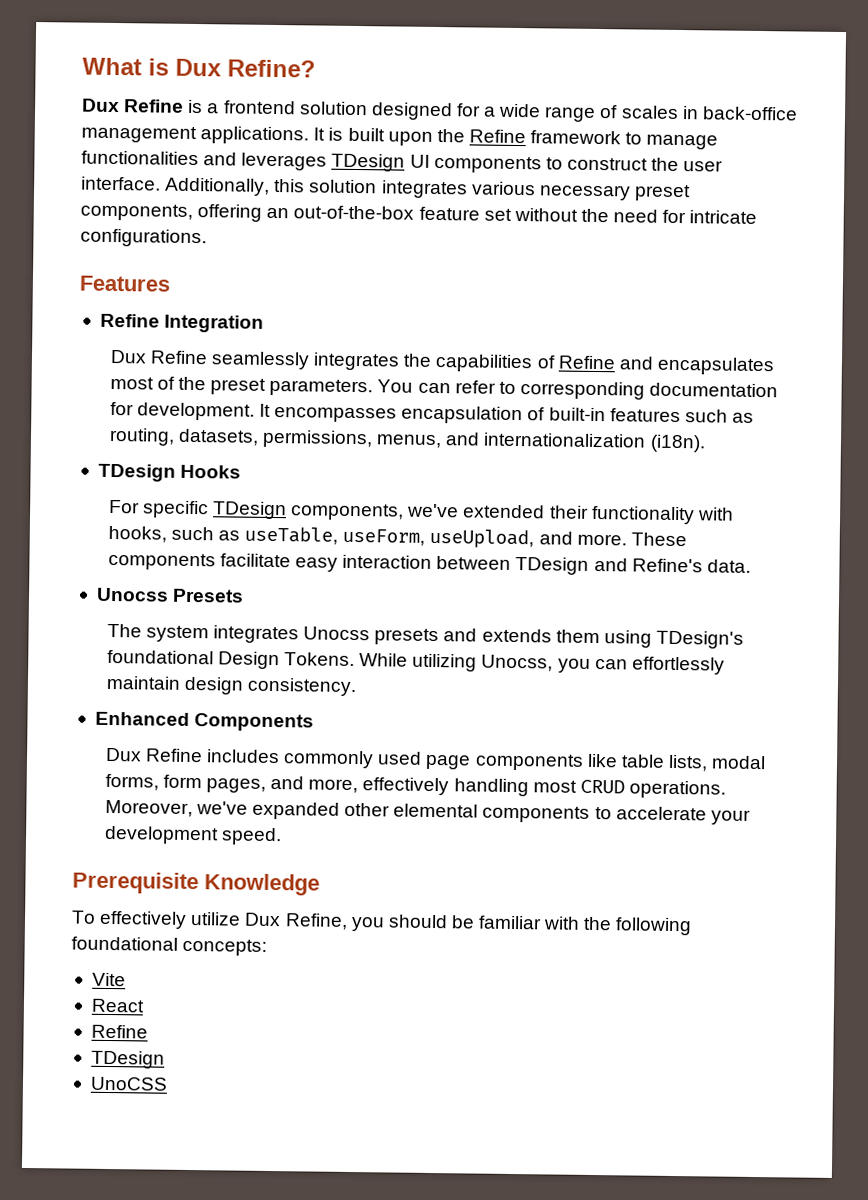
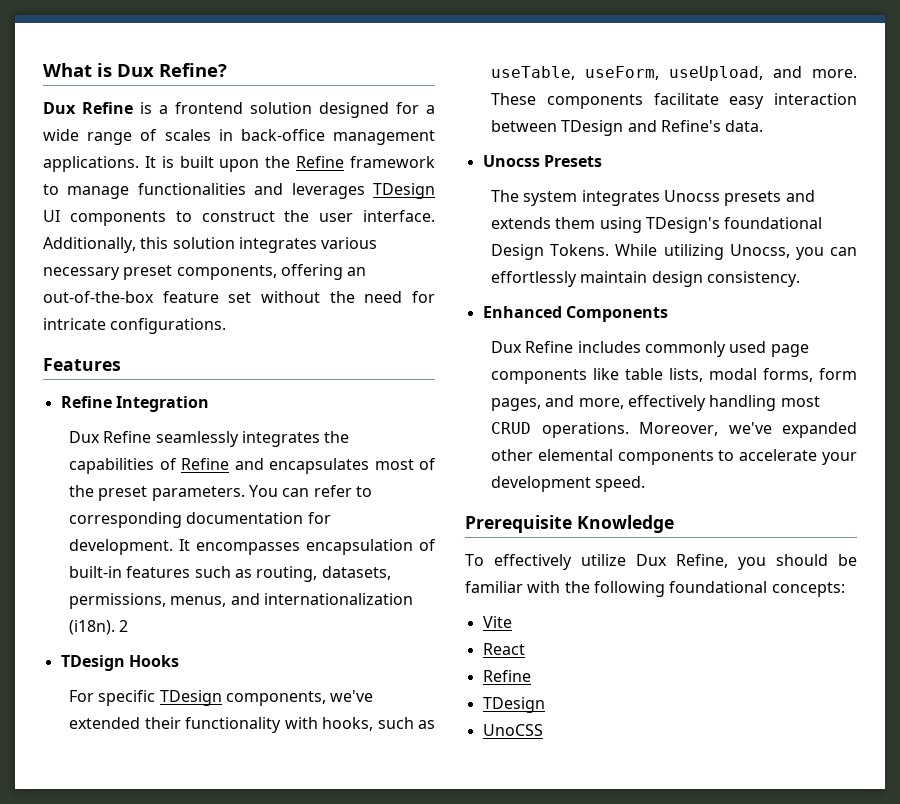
(706, 443) none -> [119,620,129,632] 2

